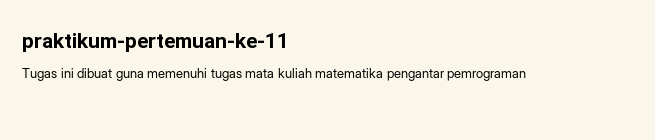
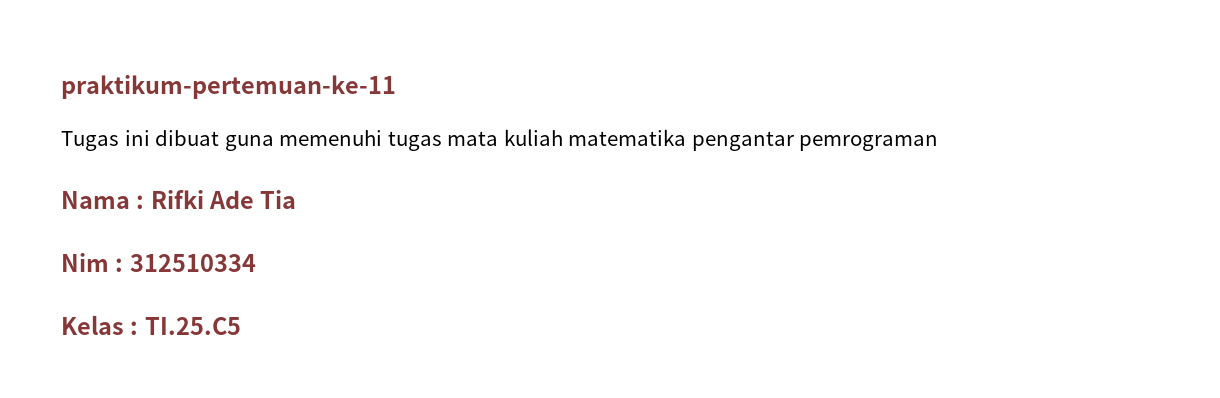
(527, 76) none -> [61,190,297,209] [61,253,256,272] [61,315,241,335] // Nama : Rifki Ade Tia // Nim : 312510334 // Kelas : TI.25.C5

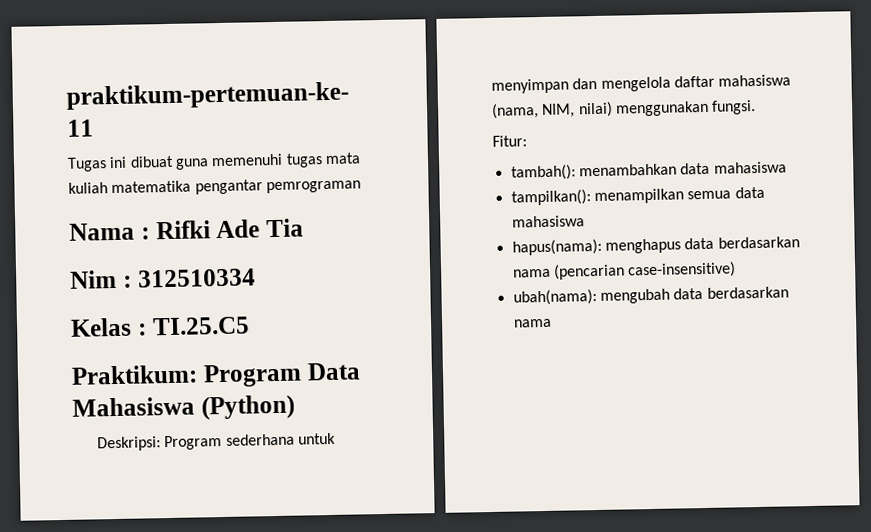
(241, 326) none -> [71,362,361,388] [72,394,295,421] [97,432,337,452] [491,74,792,94] [491,99,757,119] [492,135,527,147] [510,161,787,181] [510,186,765,206] [511,215,585,228] [511,236,800,256] [512,261,737,280] [512,286,789,306] [513,318,552,328] // Praktikum: Program Data Mahasiswa (Python) // Deskripsi: Program sederhana untuk menyimpan dan mengelola daftar mahasiswa (nama, NIM, nilai) menggunakan fungsi. // Fitur: // tambah(): menambahkan data mahasiswa // tampilkan(): menampilkan semua data mahasiswa // hapus(nama): menghapus data berdasarkan nama (pencarian case-insensitive) // ubah(nama): mengubah data berdasarkan nama

